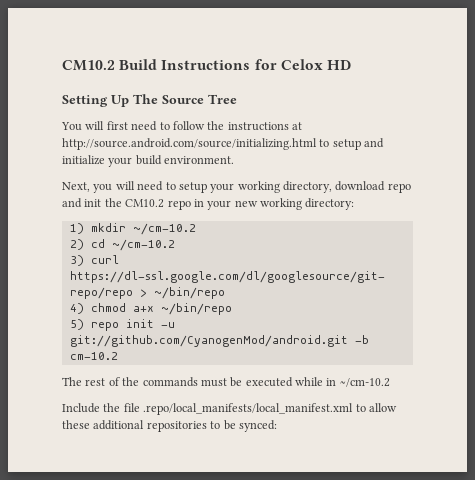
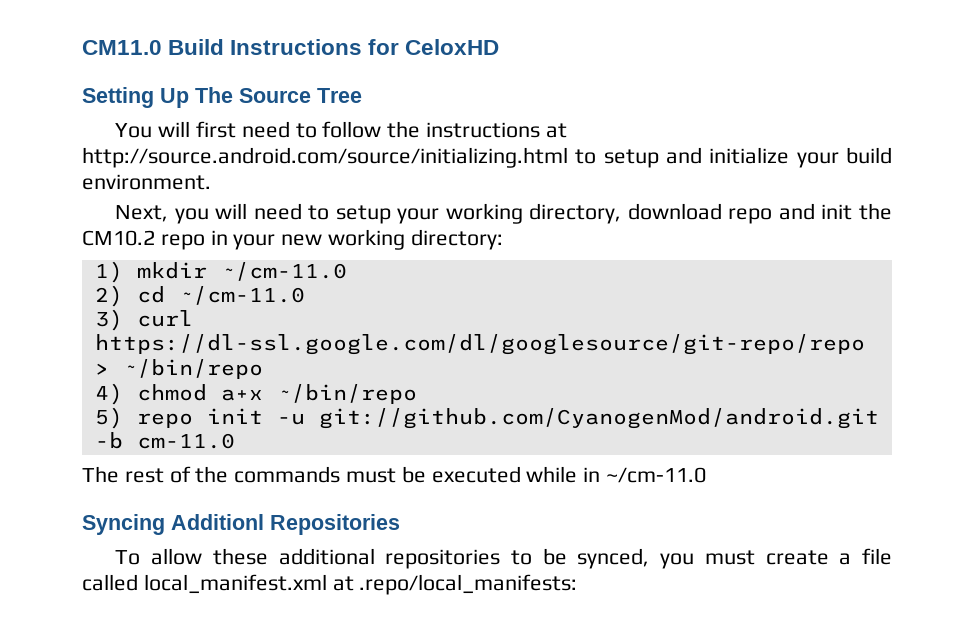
[62,60,115,71] CM10.2 -> [82,40,162,55] CM11.0
[280,59,351,70] Celox HD -> [405,39,500,55] CeloxHD
[132,223,196,235] ~/cm-10.2 -> [220,262,347,281] ~/cm-11.0
[111,239,175,251] ~/cm-10.2 -> [178,286,305,305] ~/cm-11.0
[69,352,118,360] cm-10.2 -> [136,433,235,449] cm-11.0
[339,378,390,387] [62,403,366,415] ~/cm-10.2 // Include the file .repo/local_manifests/local_manifest.xml to -> [606,467,707,483] [82,514,400,535] [115,550,141,565] ~/cm-11.0 // Syncing Additionl Repositories // To
[238,420,277,432] synced: -> [577,548,892,569] [82,574,578,595] synced, you must create a file called local_manifest.xml at .repo/local_manifests:

